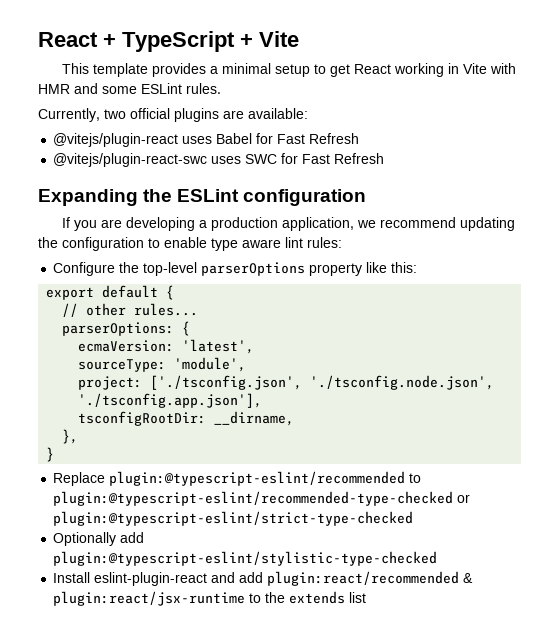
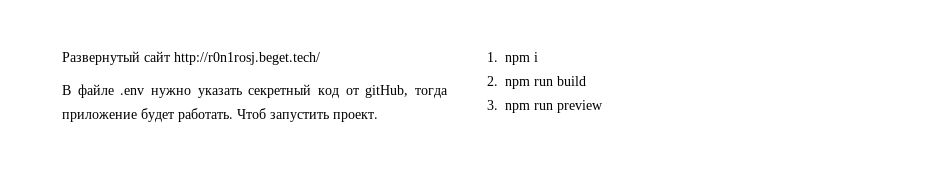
[38,31,299,52] [62,63,517,77] [38,83,221,94] [38,108,308,122] [53,133,360,147] [53,153,385,167] [38,189,367,206] [62,217,516,231] [38,237,342,251] [53,262,418,276] [46,285,175,300] [62,303,199,317] [62,321,191,336] [78,339,255,354] [78,357,247,372] [78,375,495,390] [78,393,263,408] [78,411,295,426] [62,429,79,444] [46,447,55,462] [53,471,422,486] [53,491,471,506] [53,511,414,526] [53,532,145,546] [53,551,438,566] [53,571,474,586] [53,591,367,606] React + TypeScript + Vite // This template provides a minimal setup to get React working in Vite with HMR and some ESLint rules. // Currently, two official plugins are available: // @vitejs/plugin-react uses Babel for Fast Refresh // @vitejs/plugin-react-swc uses SWC for Fast Refresh // Expanding the ESLint configuration // If you are developing a production application, we recommend updating the configuration to enable type aware lint rules: // Configure the top-level parserOptions property like this: // export default { // // other rules... // parserOptions: { // ecmaVersion: 'latest', // sourceType: 'module', // project: ['./tsconfig.json', './tsconfig.node.json', './tsconfig.app.json'], // tsconfigRootDir: __dirname, // }, // } // Replace plugin:@typescript-eslint/recommended to plugin:@typescript-eslint/recommended-type-checked or plugin:@typescript-eslint/strict-type-checked // Optionally add plugin:@typescript-eslint/stylistic-type-checked // Install eslint-plugin-react and add plugin:react/recommended & plugin:react/jsx-runtime to the extends list -> [62,51,320,65] [62,84,449,98] [62,108,378,122] [487,52,538,65] [487,76,586,89] [487,100,603,113] Развернутый сайт http://r0n1rosj.beget.tech/ // В файле .env нужно указать секретный код от gitHub, тогда приложение будет работать. Чтоб запустить проект. // 1. npm i // 2. npm run build // 3. npm run preview

